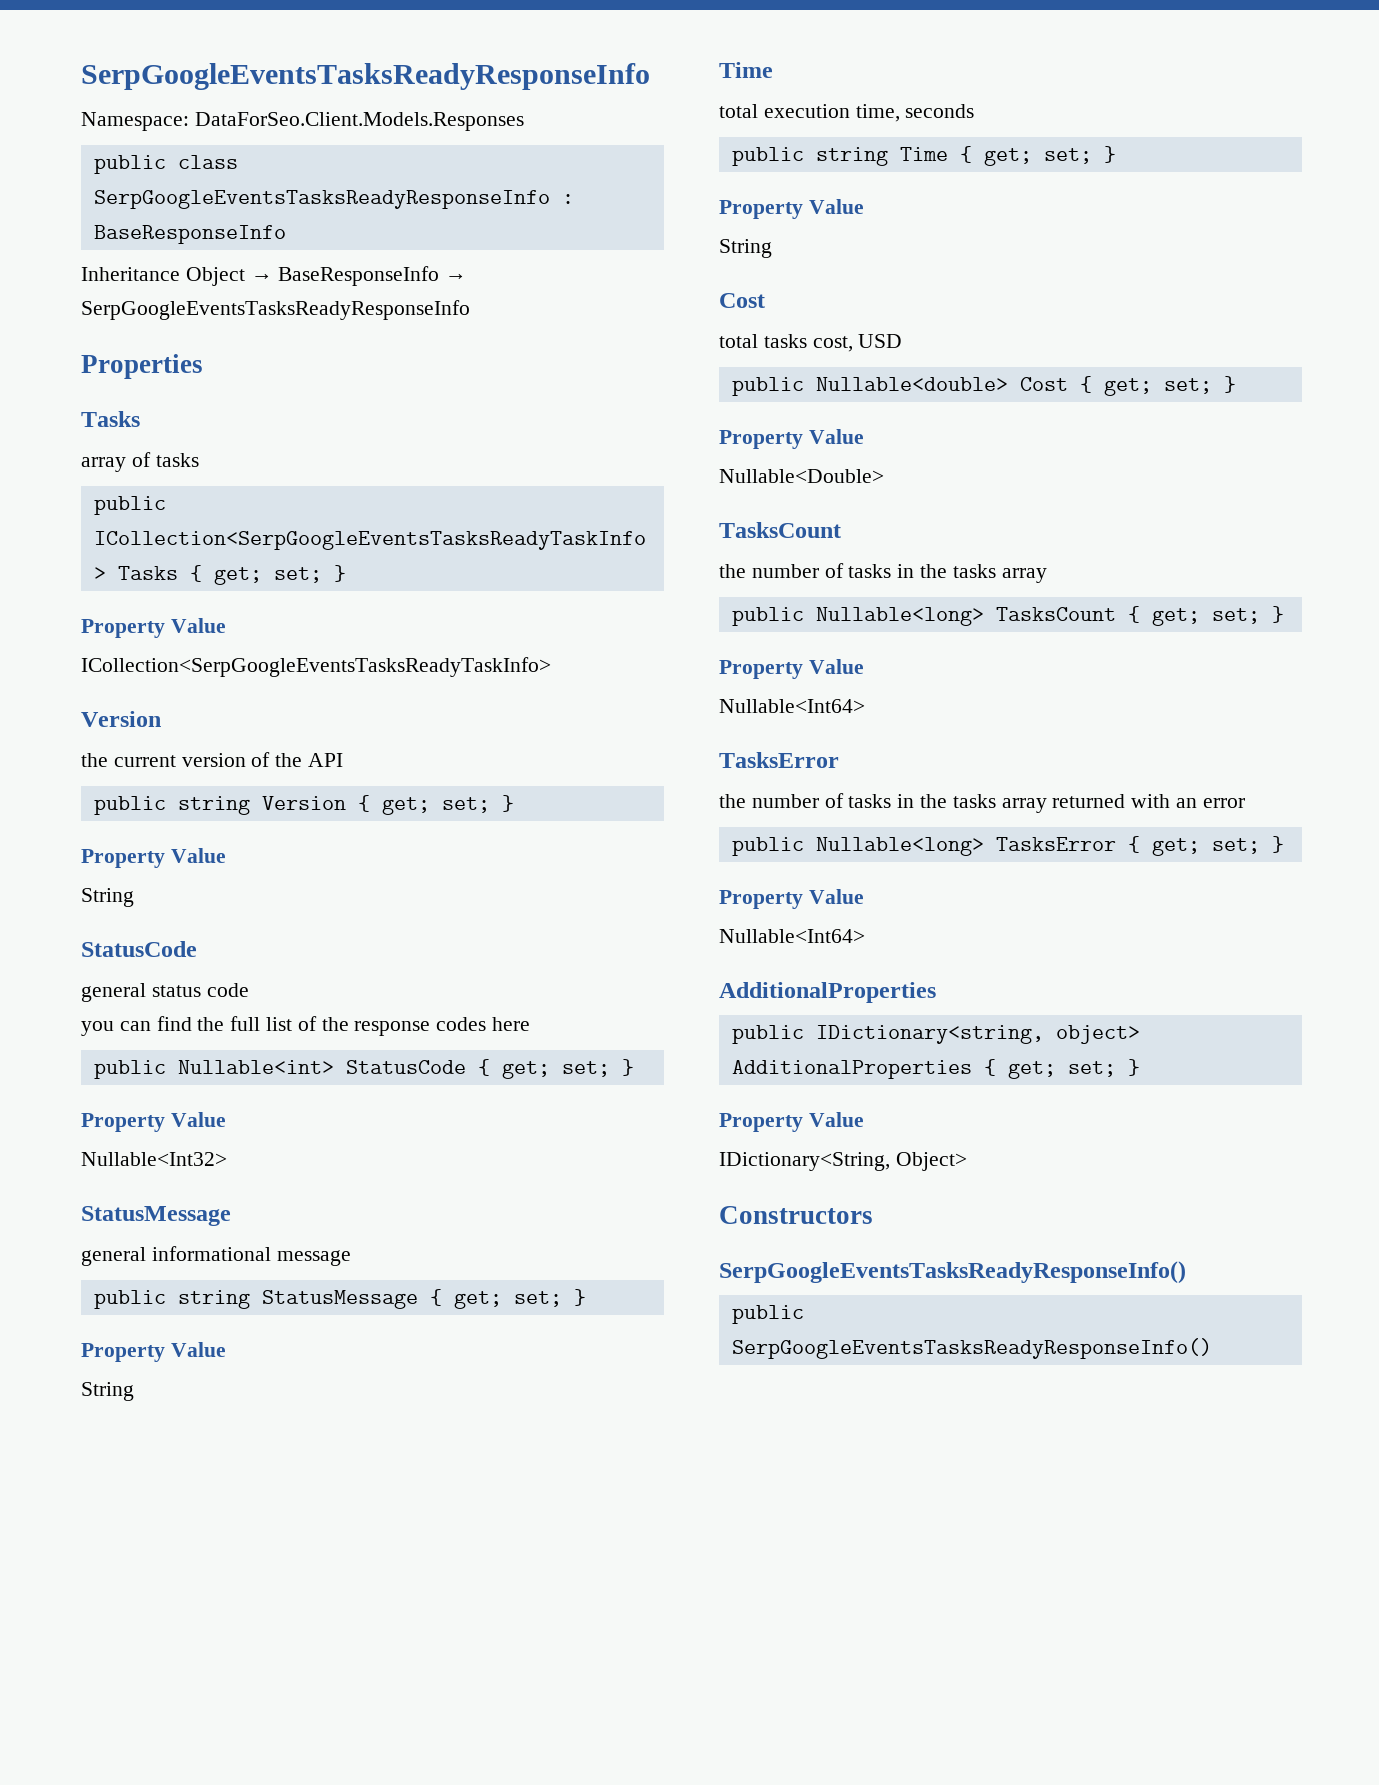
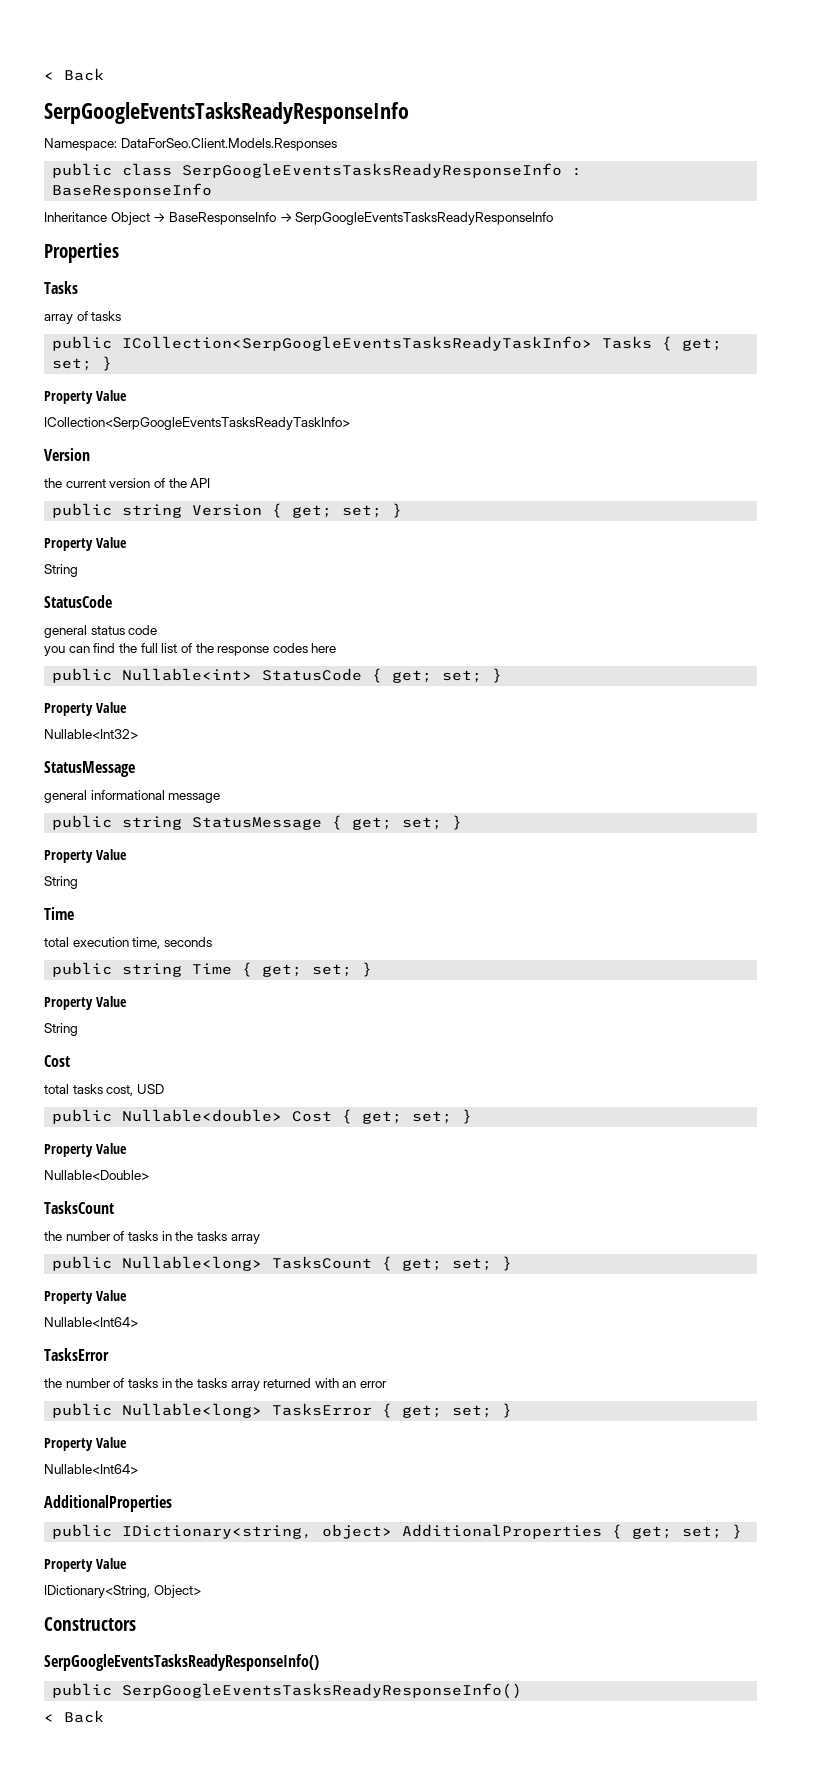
(81, 76) none -> [44,68,104,81] < Back //
(1212, 1348) none -> [44,1710,104,1723] // < Back

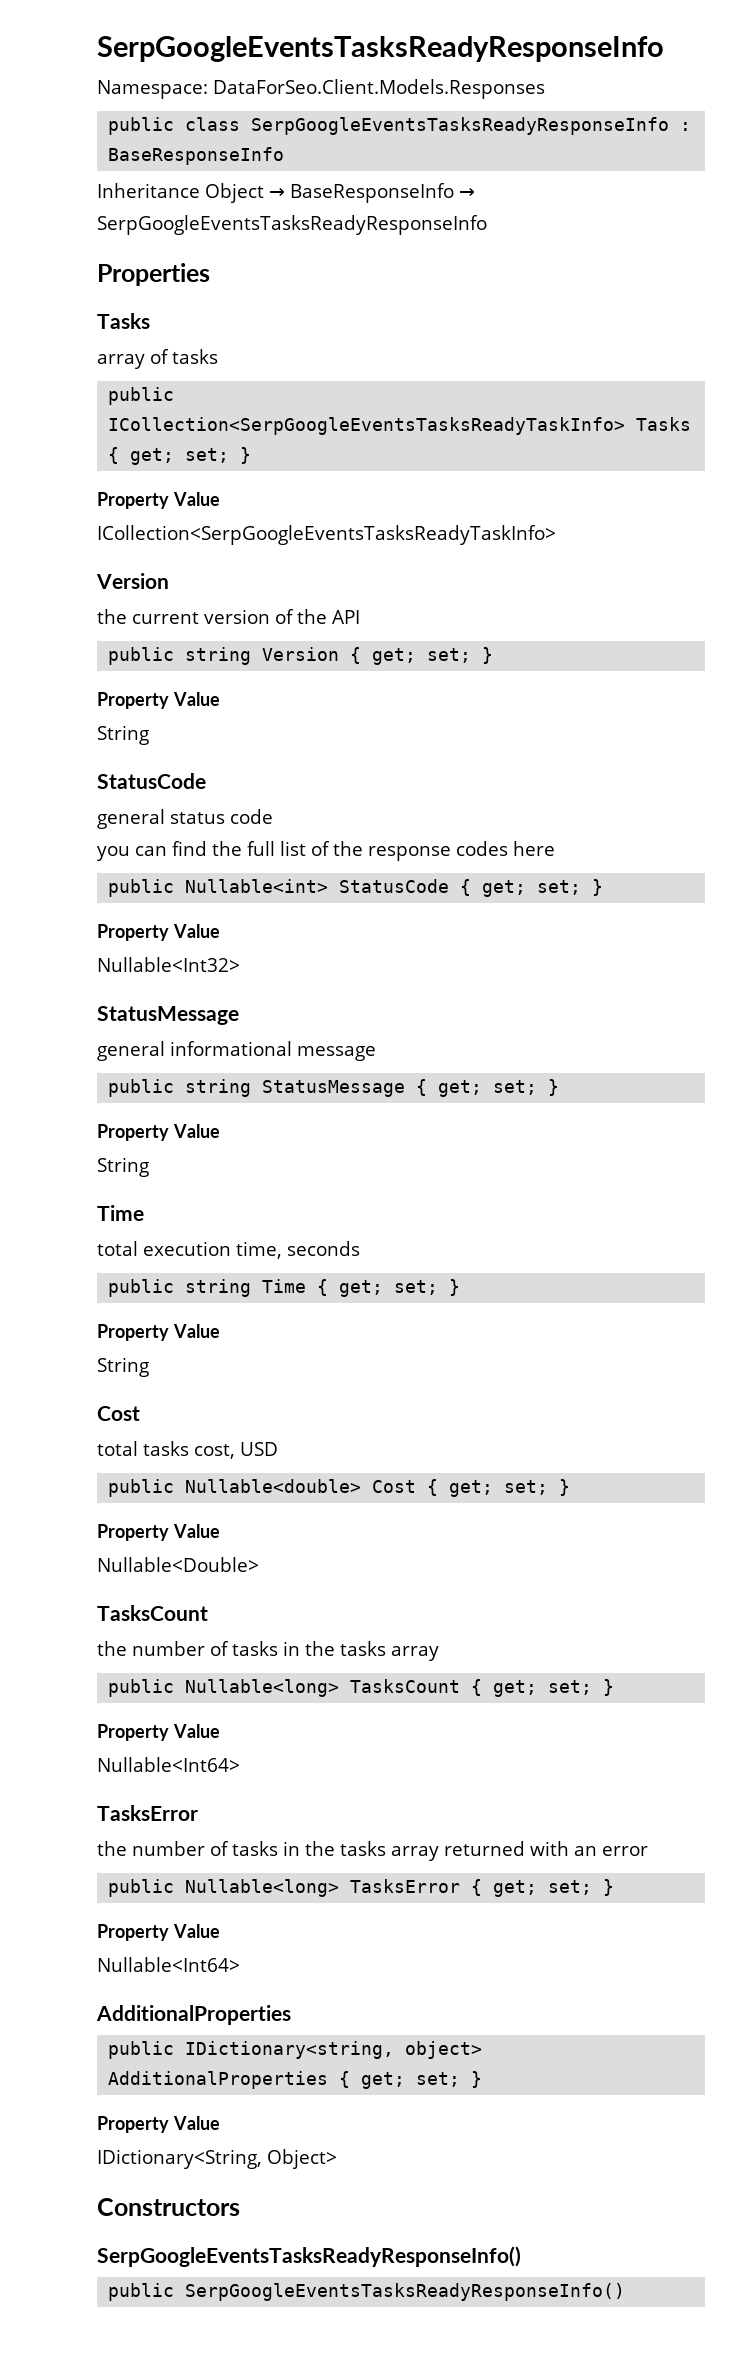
[44,68,104,81] < Back // -> (97, 49) none
[44,1710,104,1723] // < Back -> (626, 2292) none

